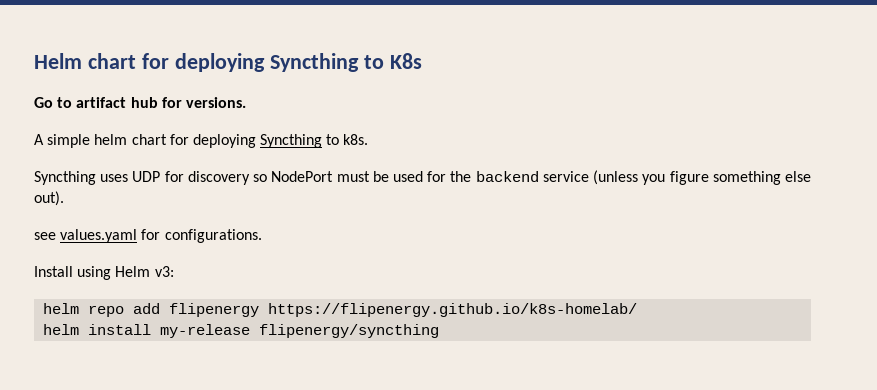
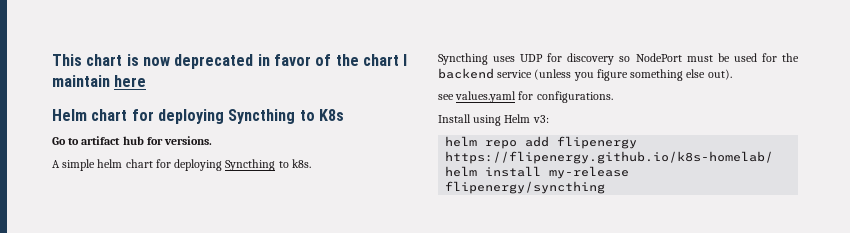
(34, 61) none -> [52,54,408,69] [52,75,147,87] This chart is now deprecated in favor of the chart I maintain here //

